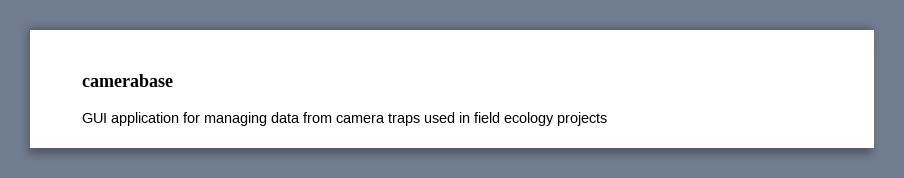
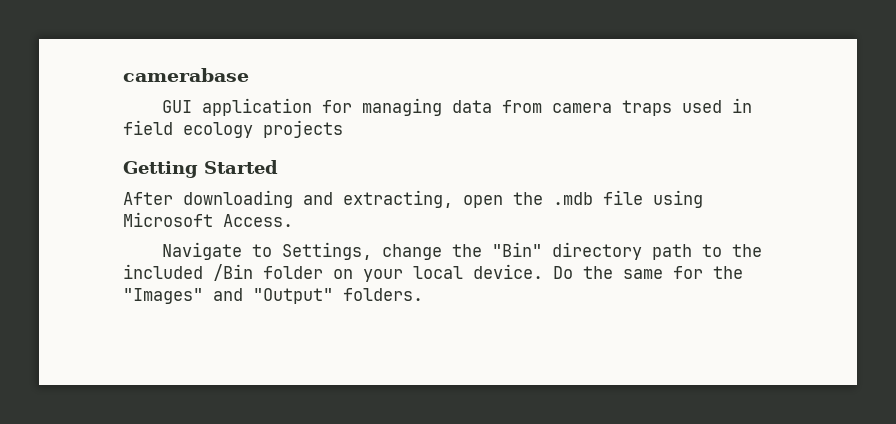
(607, 119) none -> [123,160,278,178] [123,190,703,208] [123,212,293,227] [161,242,762,260] [123,264,743,282] [123,288,423,304] // Getting Started // After downloading and extracting, open the .mdb file using Microsoft Access. // Navigate to Settings, change the "Bin" directory path to the included /Bin folder on your local device. Do the same for the "Images" and "Output" folders.

